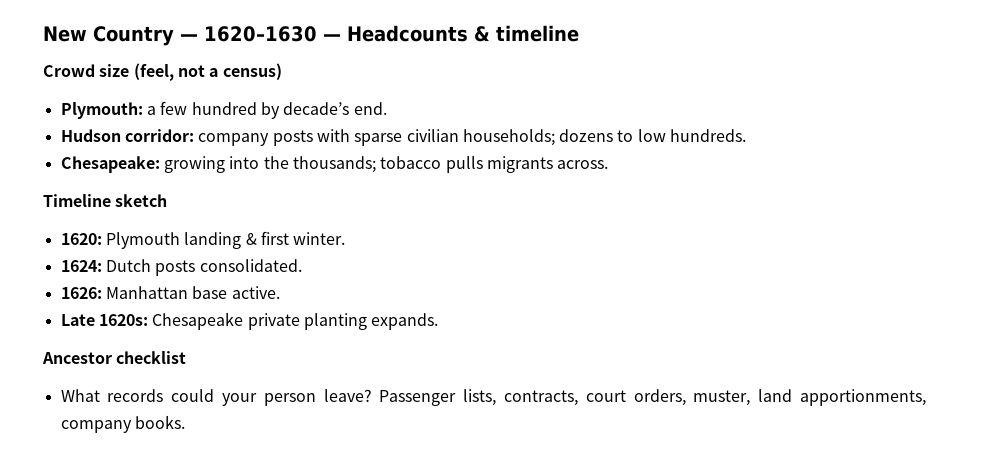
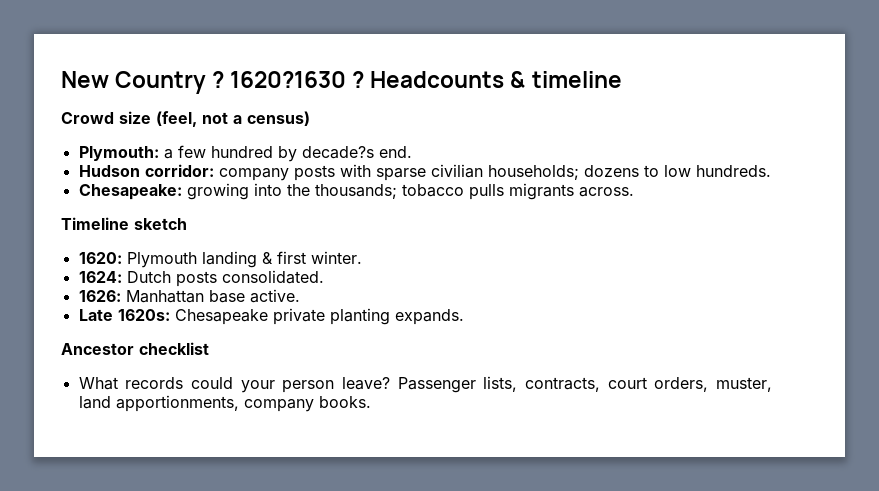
[180,26,341,42] — 1620–1630 — -> [212,71,365,88] ? 1620?1630 ?
[283,102,350,115] decade’s -> [301,146,374,159] decade?s

